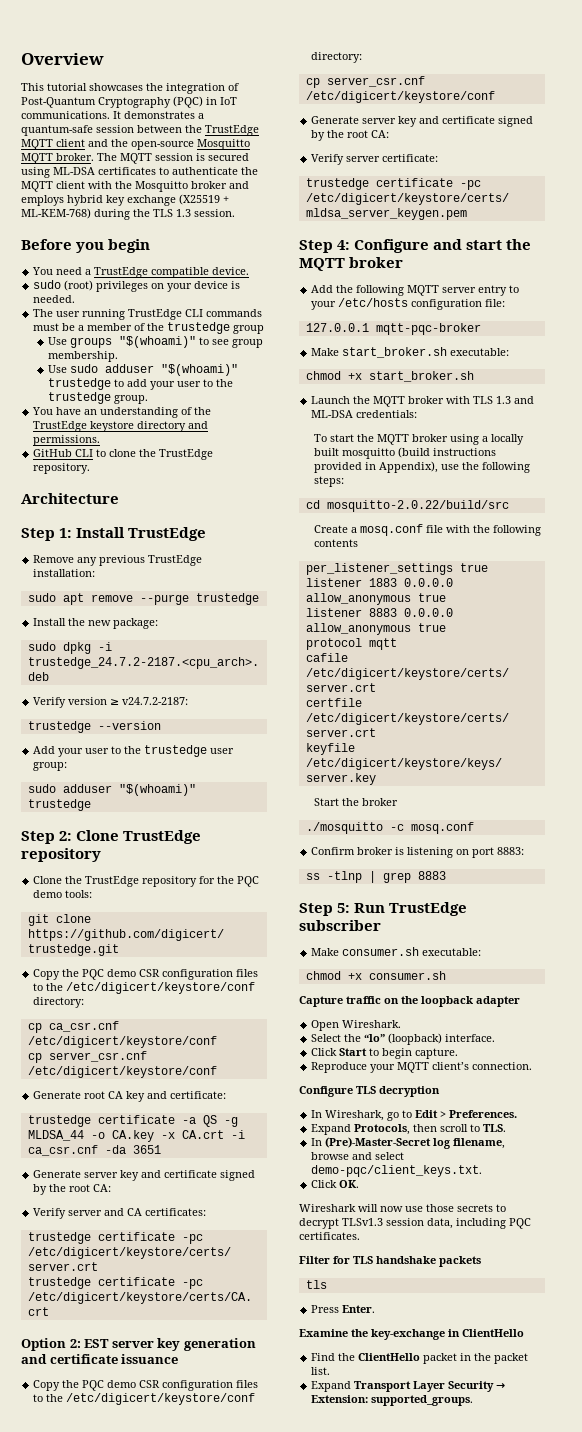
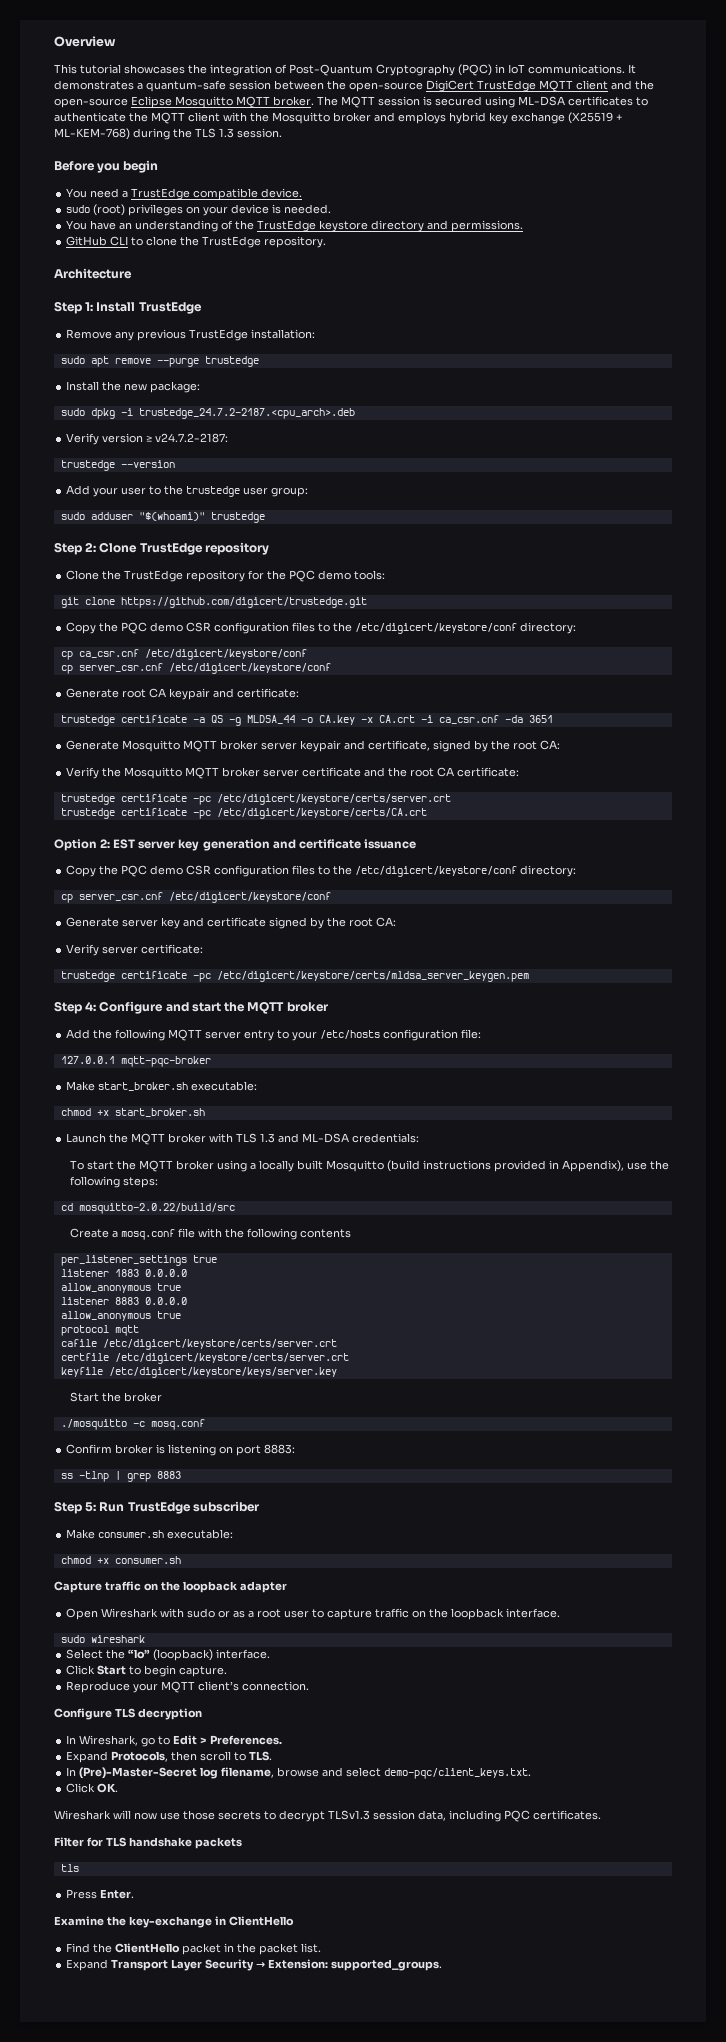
(202, 129) none -> [349,80,474,92] open-source DigiCert
(194, 145) none -> [131,96,172,108] Eclipse
[33,309,263,320] [33,322,265,334] [48,336,264,348] [48,351,119,362] [48,364,239,376] [48,378,234,390] [48,392,149,404] // The user running TrustEdge CLI commands must be a member of the trustedge group // Use groups "$(whoami)" to see group membership. // Use sudo adduser "$(whoami)" trustedge to add your user to the trustedge group. -> (332, 209) none
[126,1091,146,1102] key -> [169,688,211,700] keypair
[84,1170,256,1181] [33,1184,112,1195] [33,1208,207,1219] server key and certificate signed by the root CA: // Verify server and CA certificates: -> [122,740,561,752] [66,767,520,779] Mosquitto MQTT broker server keypair and certificate, signed by the root CA: // Verify the Mosquitto MQTT broker server certificate and the root CA certificate:
[342,448,396,459] mosquitto -> [326,1160,385,1172] Mosquitto
[342,1020,402,1028] Wireshark. -> [101,1608,561,1620] [60,1635,145,1643] Wireshark with sudo or as a root user to capture traffic on the loopback interface. // sudo wireshark

